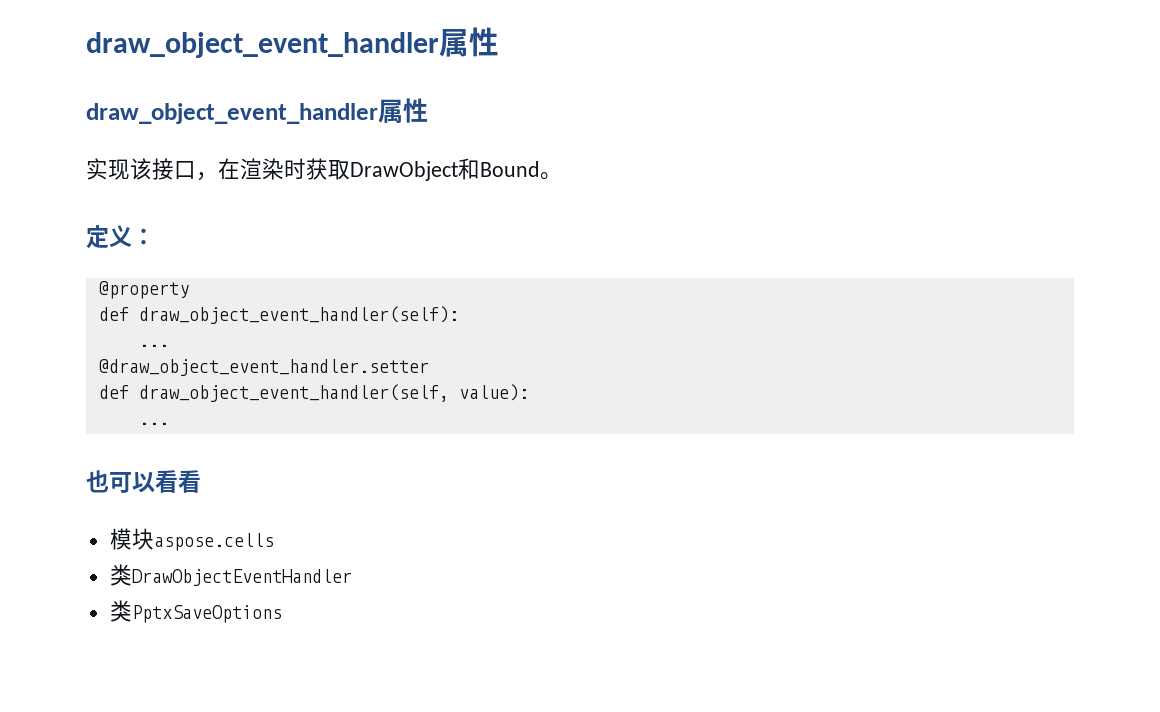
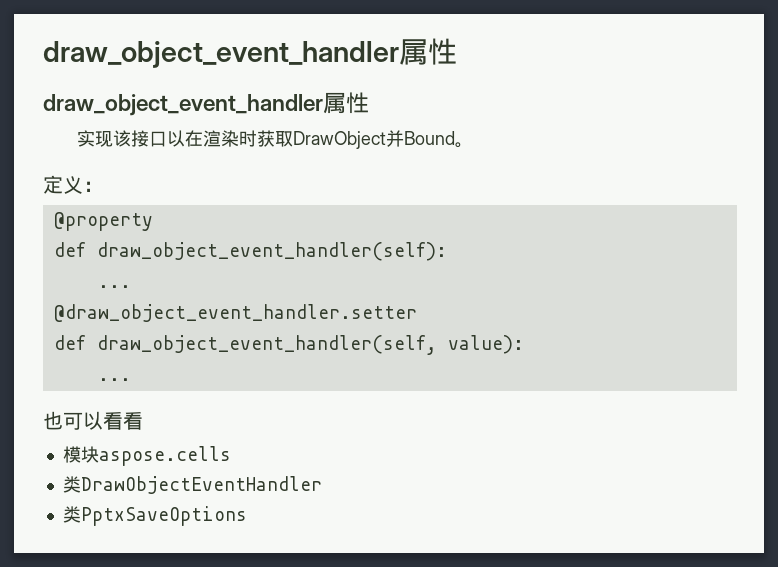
[196,172,218,181] ， -> [166,130,185,147] 以
[458,158,480,180] 和 -> [385,130,404,147] 并

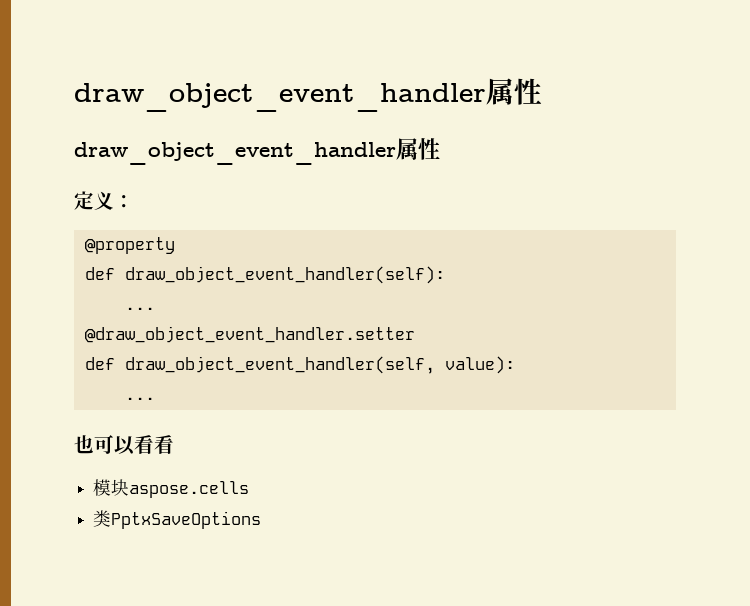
[76,130,473,149] // 实现该接口以在渲染时获取DrawObject并Bound。 -> (440, 149) none
[62,476,322,494] // 类DrawObjectEventHandler -> (250, 489) none

